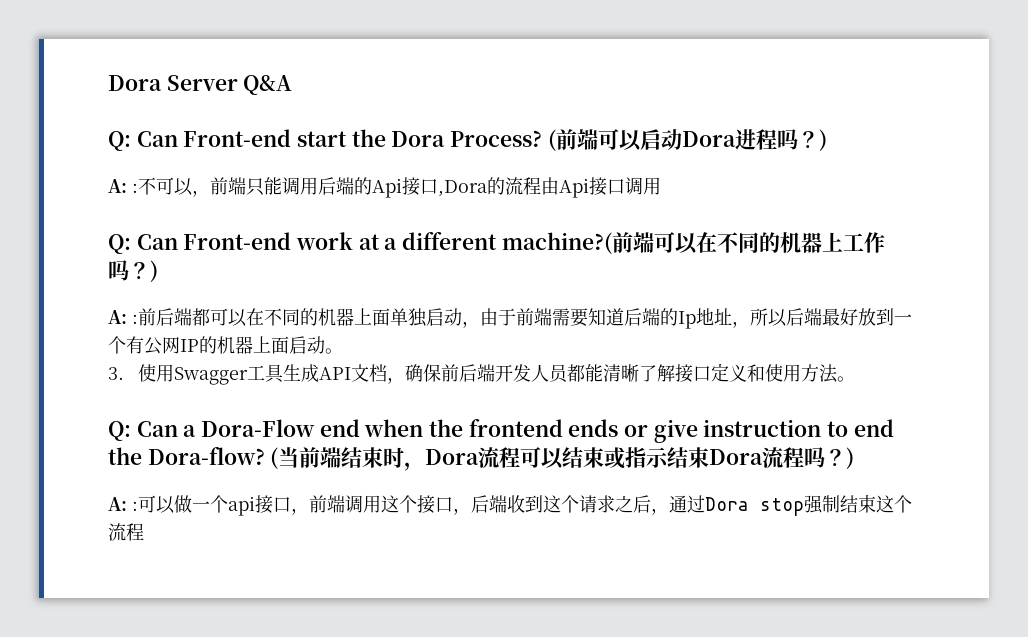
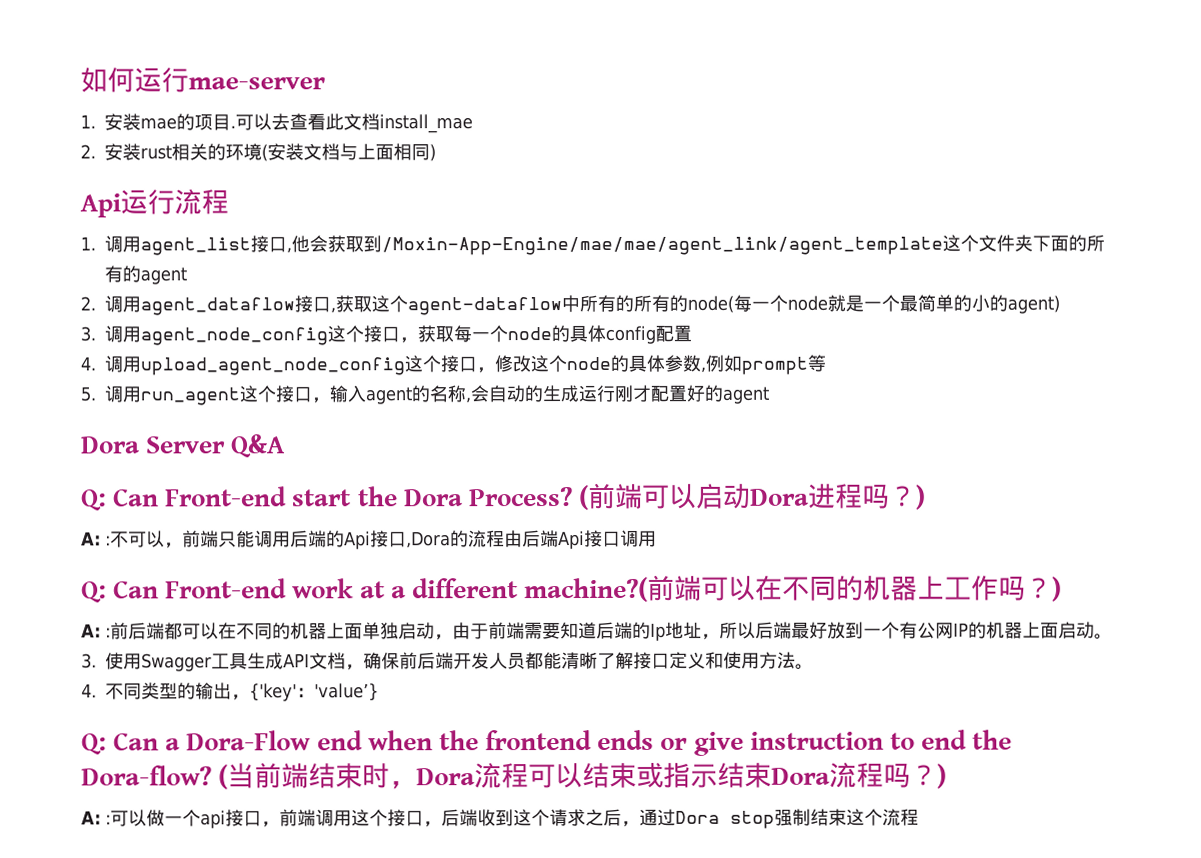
(108, 83) none -> [80,67,326,93] [80,113,474,134] [80,143,437,162] [80,189,229,218] [80,234,1106,256] [104,265,188,285] [80,294,1061,316] [80,324,693,346] [80,354,827,376] [80,384,770,406] 如何运行mae-server // 1.安装mae的项目.可以去查看此文档install_mae // 2.安装rust相关的环境(安装文档与上面相同) // Api运行流程 // 1.调用agent_list接口,他会获取到/Moxin-App-Engine/mae/mae/agent_link/agent_template这个文件夹下面的所有的agent // 2.调用agent_dataflow接口,获取这个agent-dataflow中所有的所有的node(每一个node就是一个最简单的小的agent) // 3.调用agent_node_config这个接口，获取每一个node的具体config配置 // 4.调用upload_agent_node_config这个接口，修改这个node的具体参数,例如prompt等 // 5.调用run_agent这个接口，输入agent的名称,会自动的生成运行刚才配置好的agent //
(559, 186) none -> [522,530,559,548] 后端
(855, 379) none -> [81,682,380,702] // 4.不同类型的输出，{'key'：'value’}

